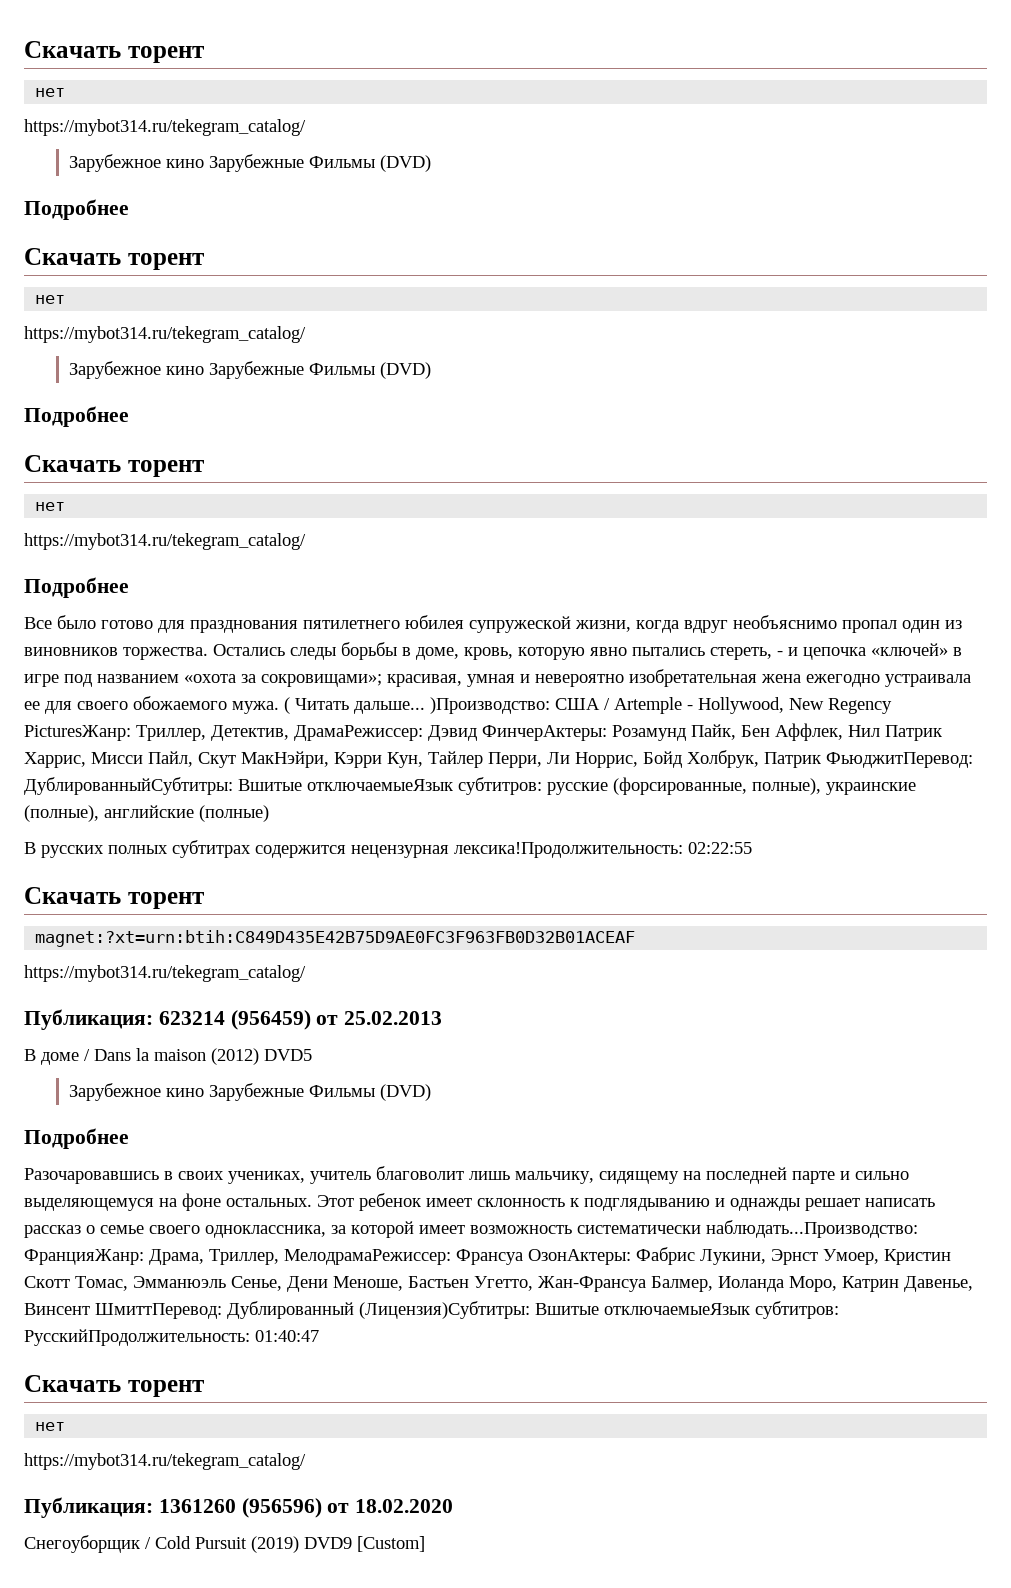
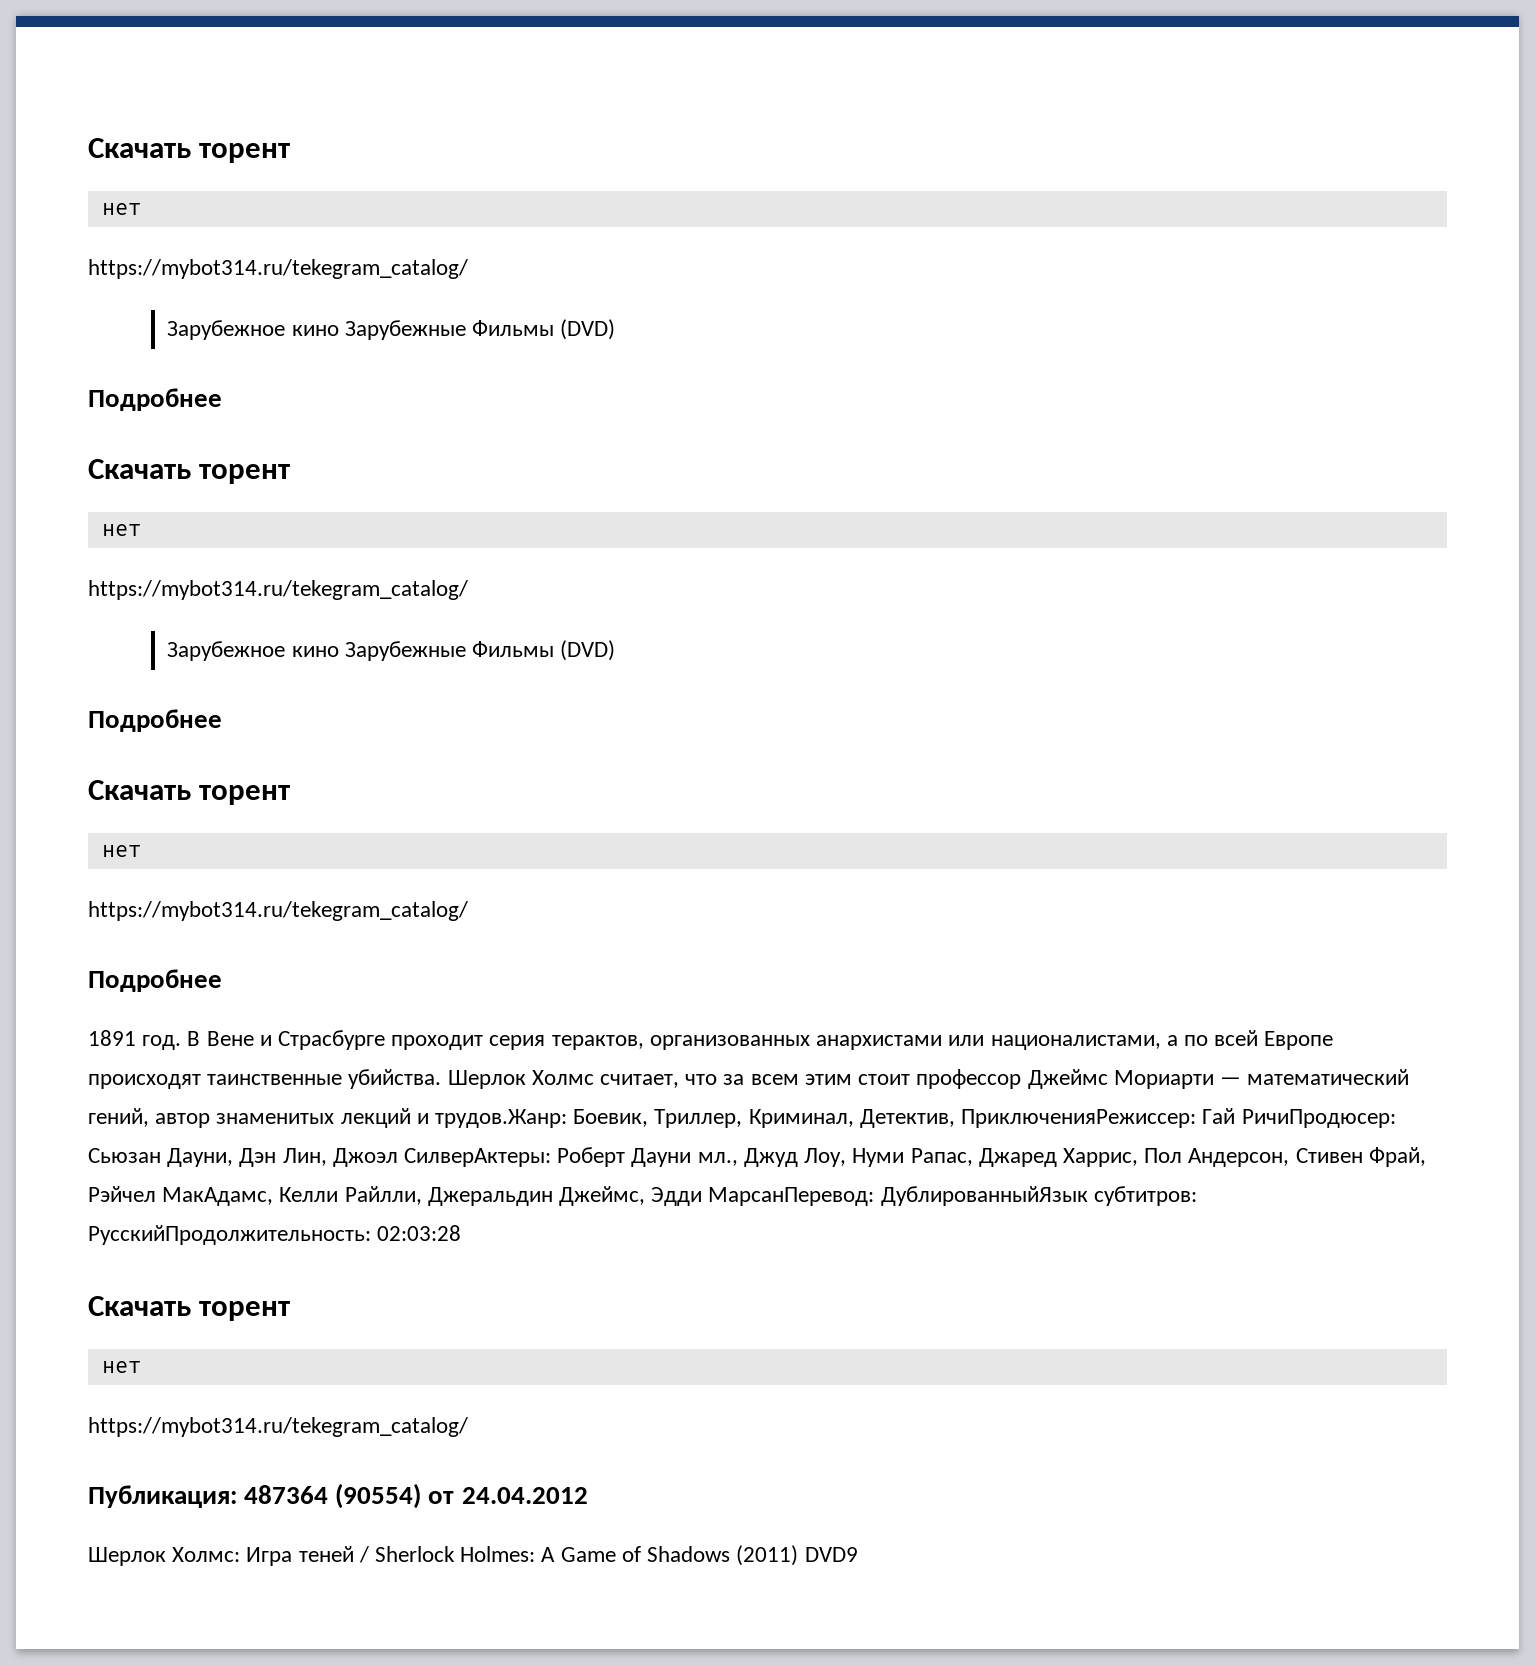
[24,615,962,633] [24,642,962,660] [24,669,971,687] [24,696,892,714] [24,723,942,741] [24,750,973,768] [24,777,916,795] [24,805,269,822] [24,840,752,858] [24,887,204,909] [35,930,636,947] [24,965,306,982] [24,1009,443,1030] [24,1048,312,1065] [69,1083,432,1101] [24,1128,129,1149] [24,1166,909,1184] [24,1193,935,1211] [24,1220,918,1238] [24,1247,951,1265] [24,1276,973,1292] [24,1301,750,1319] Все было готово для празднования пятилетнего юбилея супружеской жизни, когда вдруг необъяснимо пропал один из виновников торжества. Остались следы борьбы в доме, кровь, которую явно пытались стереть, - и цепочка «ключей» в игре под названием «охота за сокровищами»; красивая, умная и невероятно изобретательная жена ежегодно устраивала ее для своего обожаемого мужа. ( Читать дальше... )Производство: США / Artemple - Hollywood, New Regency PicturesЖанр: Триллер, Детектив, ДрамаРежиссер: Дэвид ФинчерАктеры: Розамунд Пайк, Бен Аффлек, Нил Патрик Харрис, Мисси Пайл, Скут МакНэйри, Кэрри Кун, Тайлер Перри, Ли Норрис, Бойд Холбрук, Патрик ФьюджитПеревод: ДублированныйСубтитры: Вшитые отключаемыеЯзык субтитров: русские (форсированные, полные), украинские (полные), английские (полные) // В русских полных субтитрах содержится нецензурная лексика!Продолжительность: 02:22:55 // Скачать торент // magnet:?xt=urn:btih:C849D435E42B75D9AE0FC3F963FB0D32B01ACEAF // https://mybot314.ru/tekegram_catalog/ // Публикация: 623214 (956459) от 25.02.2013 // В доме / Dans la maison (2012) DVD5 // Зарубежное кино Зарубежные Фильмы (DVD) // Подробнее // Разочаровавшись в своих учениках, учитель благоволит лишь мальчику, сидящему на последней парте и сильно выделяющемуся на фоне остальных. Этот ребенок имеет склонность к подглядыванию и однажды решает написать рассказ о семье своего одноклассника, за которой имеет возможность систематически наблюдать...Производство: ФранцияЖанр: Драма, Триллер, МелодрамаРежиссер: Франсуа ОзонАктеры: Фабрис Лукини, Эрнст Умоер, Кристин Скотт Томас, Эмманюэль Сенье, Дени Меноше, Бастьен Угетто, Жан-Франсуа Балмер, Иоланда Моро, Катрин Давенье, Винсент ШмиттПеревод: Дублированный (Лицензия)Субтитры: Вшитые отключаемыеЯзык -> [88,1030,1334,1050] [88,1069,1410,1089] [88,1108,1396,1128] [88,1147,1426,1167] [88,1186,1088,1206] 1891 год. В Вене и Страсбурге проходит серия терактов, организованных анархистами или националистами, а по всей Европе происходят таинственные убийства. Шерлок Холмс считает, что за всем этим стоит профессор Джеймс Мориарти — математический гений, автор знаменитых лекций и трудов.Жанр: Боевик, Триллер, Криминал, Детектив, ПриключенияРежиссер: Гай РичиПродюсер: Сьюзан Дауни, Дэн Лин, Джоэл СилверАктеры: Роберт Дауни мл., Джуд Лоу, Нуми Рапас, Джаред Харрис, Пол Андерсон, Стивен Фрай, Рэйчел МакАдамс, Келли Райлли, Джеральдин Джеймс, Эдди МарсанПеревод: ДублированныйЯзык
[255,1330,319,1342] 01:40:47 -> [377,1225,462,1241] 02:03:28
[158,1498,454,1518] [24,1535,425,1553] 1361260 (956596) от 18.02.2020 // Снегоуборщик / Cold Pursuit (2019) DVD9 [Custom] -> [244,1483,588,1509] [88,1545,858,1566] 487364 (90554) от 24.04.2012 // Шерлок Холмс: Игра теней / Sherlock Holmes: A Game of Shadows (2011) DVD9

